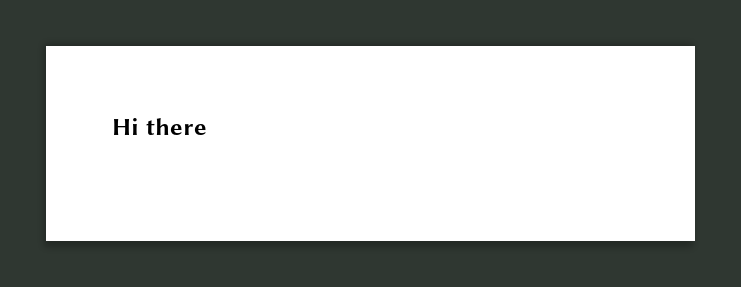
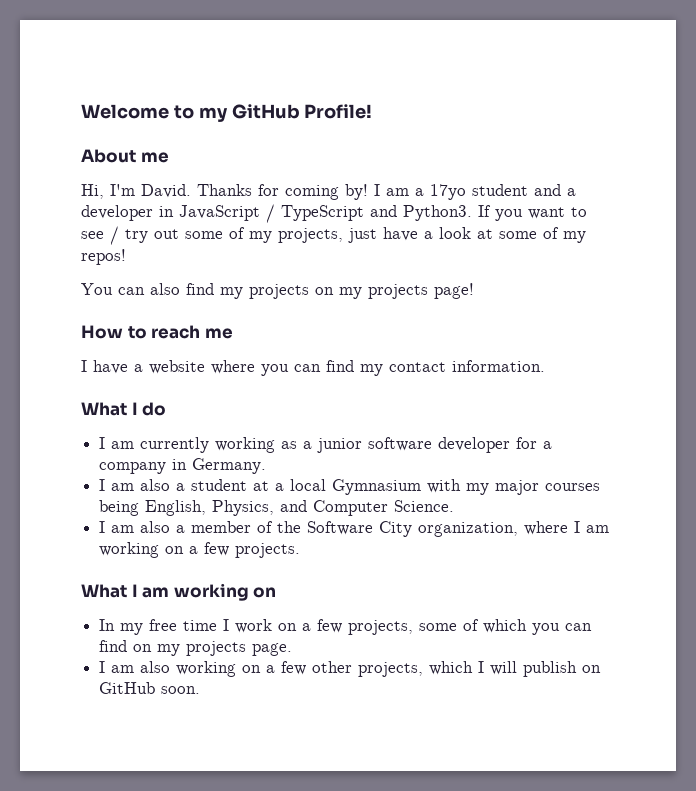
[112,118,207,135] Hi there -> [81,104,373,122] [81,149,169,163] [81,184,576,200] [81,204,587,223] [81,226,586,245] [81,249,126,265] [81,283,474,299] [81,325,233,339] [81,360,545,376] [81,402,167,416] [99,437,553,453] [99,458,267,474] [99,479,601,495] [99,500,455,516] [99,521,610,537] [99,542,301,558] [81,583,277,601] [99,619,593,635] [99,640,293,656] [99,661,602,677] [99,682,201,694] Welcome to my GitHub Profile! // About me // Hi, I'm David. Thanks for coming by! I am a 17yo student and a developer in JavaScript / TypeScript and Python3. If you want to see / try out some of my projects, just have a look at some of my repos! // You can also find my projects on my projects page! // How to reach me // I have a website where you can find my contact information. // What I do // I am currently working as a junior software developer for a company in Germany. // I am also a student at a local Gymnasium with my major courses being English, Physics, and Computer Science. // I am also a member of the Software City organization, where I am working on a few projects. // What I am working on // In my free time I work on a few projects, some of which you can find on my projects page. // I am also working on a few other projects, which I will publish on GitHub soon.

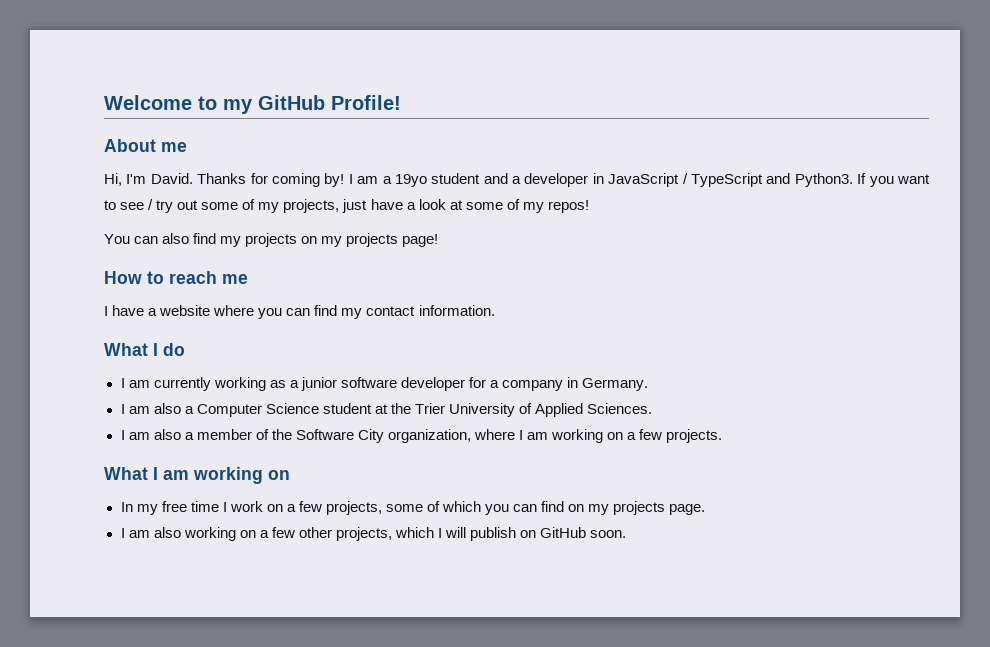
[430,184,466,200] 17yo -> [394,174,427,187] 19yo
[191,479,601,495] [99,500,455,516] student at a local Gymnasium with my major courses being English, Physics, and Computer Science. -> [196,403,653,417] Computer Science student at the Trier University of Applied Sciences.

